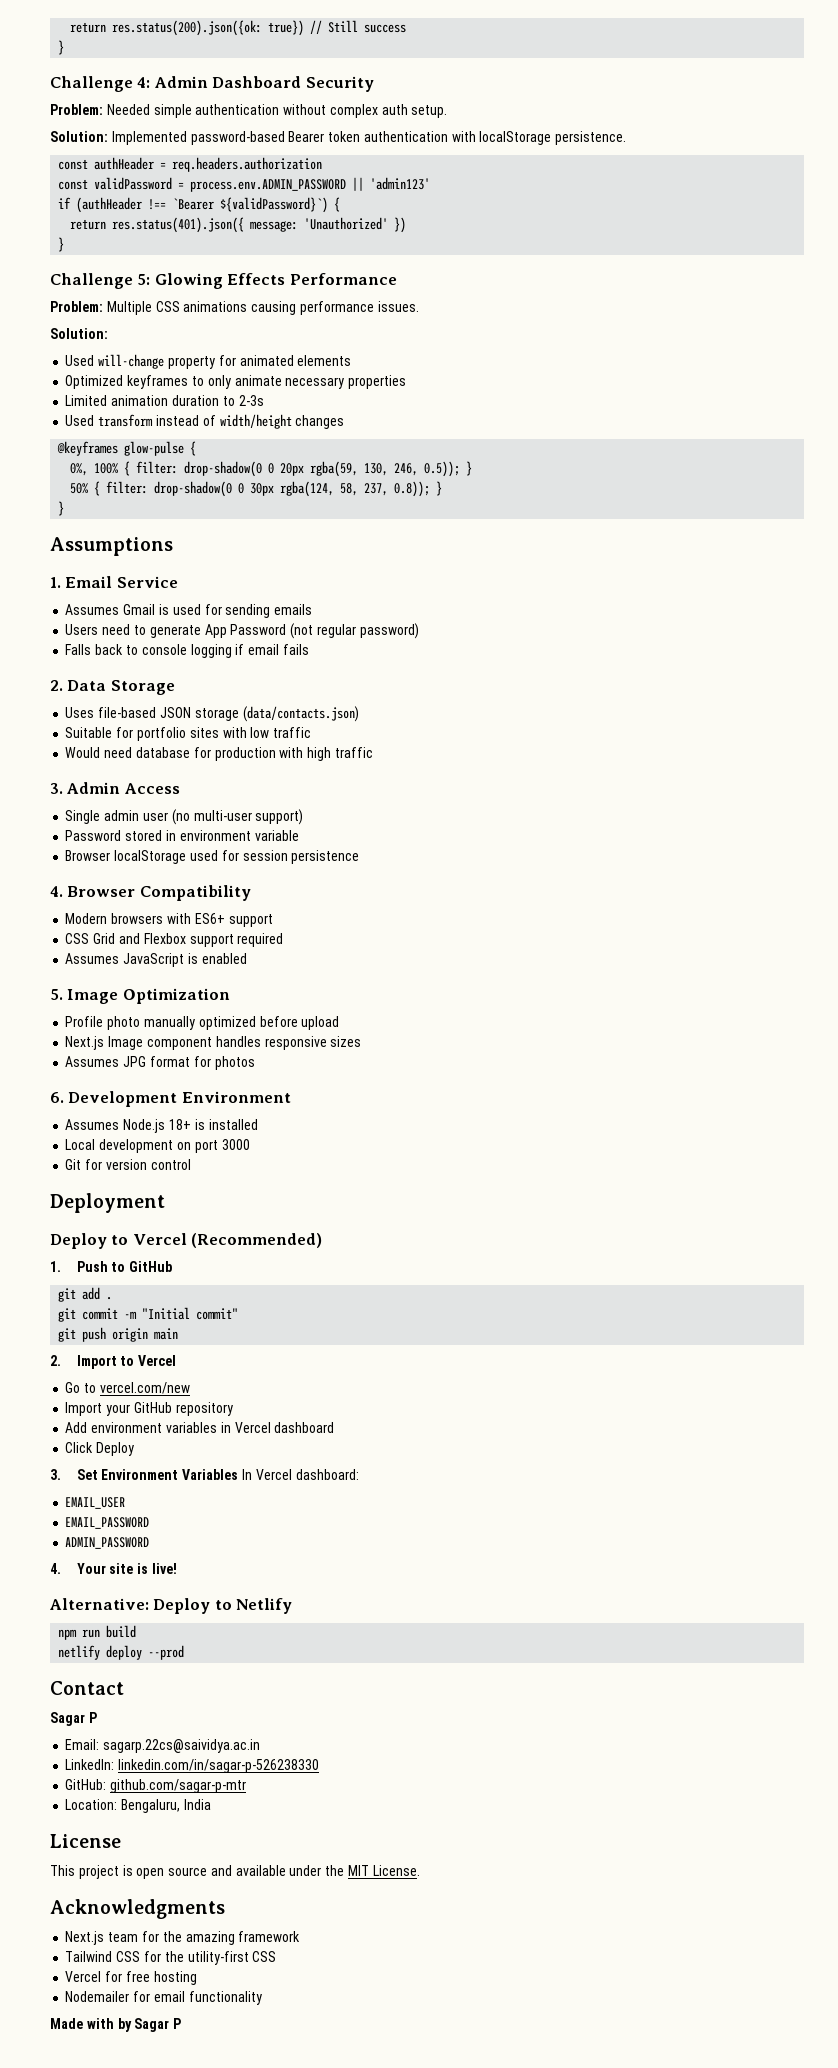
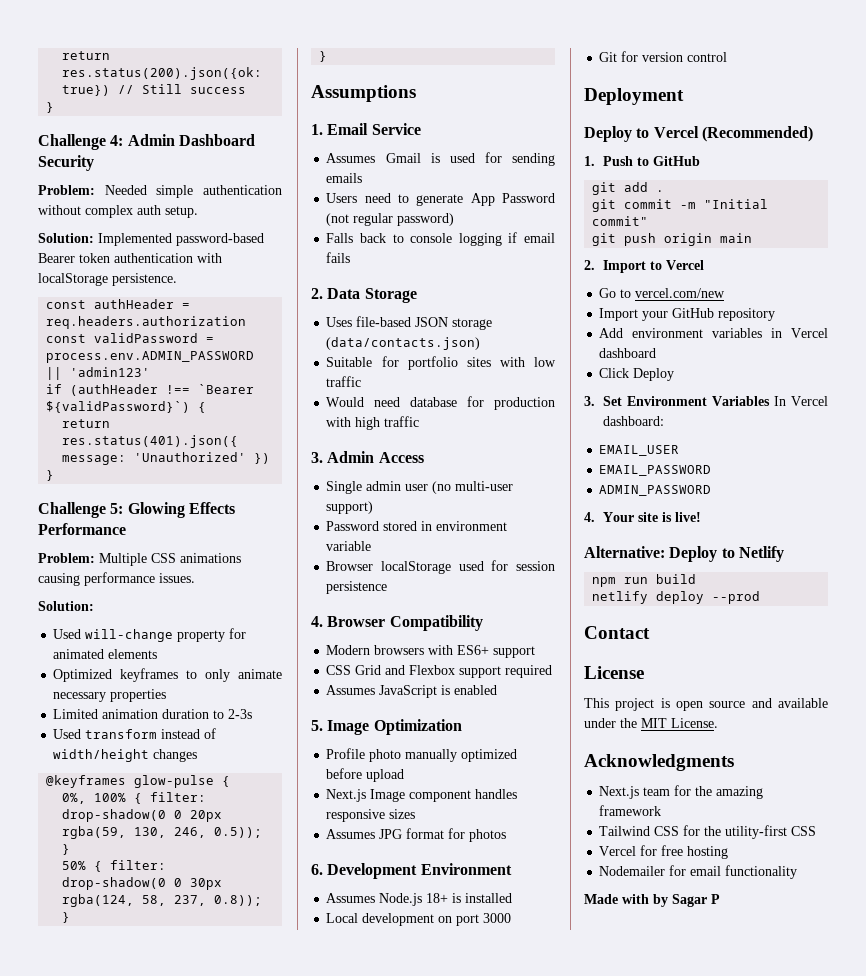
[50,1712,97,1726] [65,1739,261,1753] [65,1759,320,1773] [65,1779,247,1793] [65,1799,211,1813] // Sagar P // Email: sagarp.22cs@saividya.ac.in // LinkedIn: linkedin.com/in/sagar-p-526238330 // GitHub: github.com/sagar-p-mtr // Location: Bengaluru, India -> (650, 632) none

